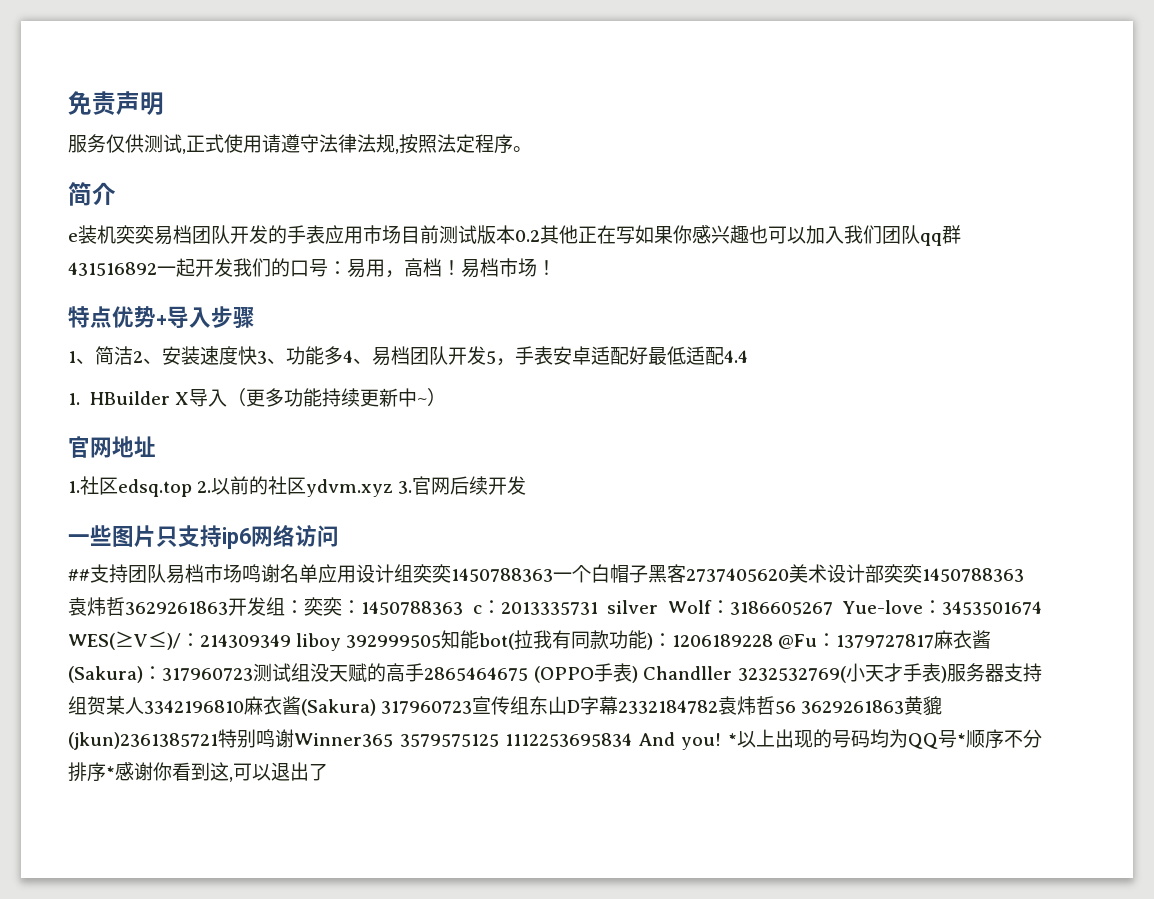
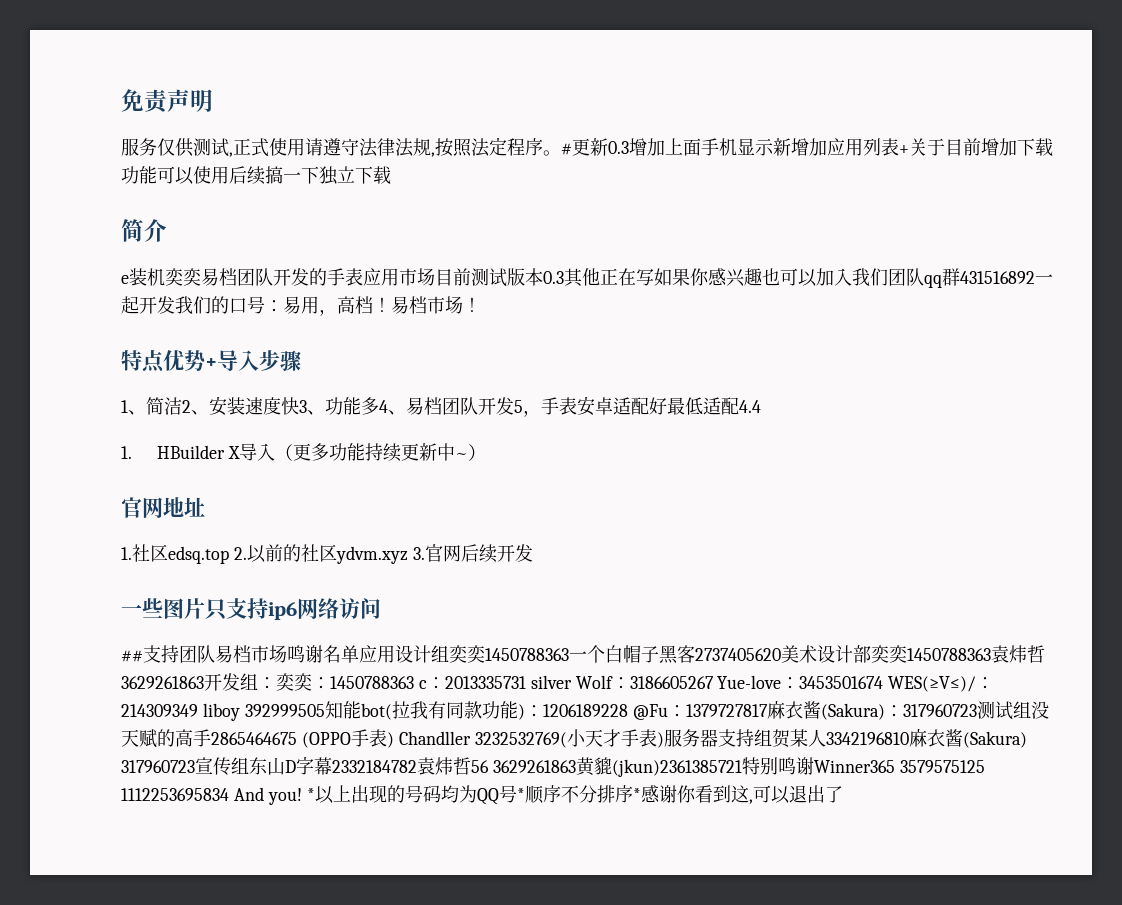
(532, 149) none -> [561,138,1053,156] [121,166,391,185] #更新0.3增加上面手机显示新增加应用列表+关于目前增加下载功能可以使用后续搞一下独立下载
[515,230,540,242] 0.2 -> [543,271,564,284] 0.3

